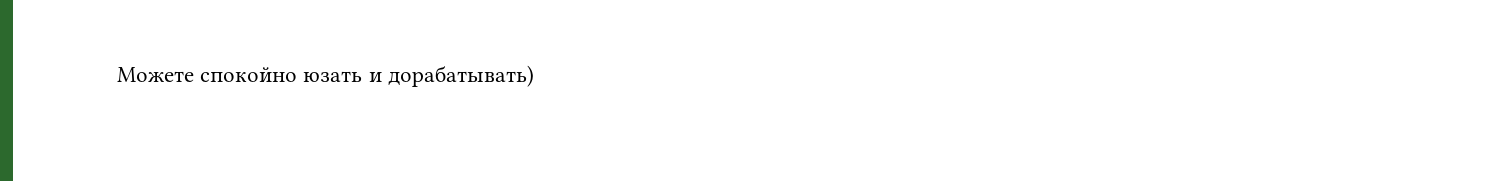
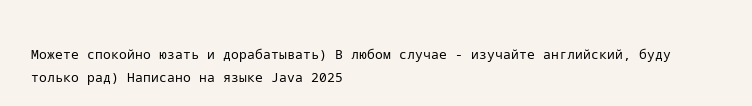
(534, 76) none -> [335,48,671,62] [31,73,343,85] В любом случае - изучайте английский, буду только рад) Написано на языке Java 2025

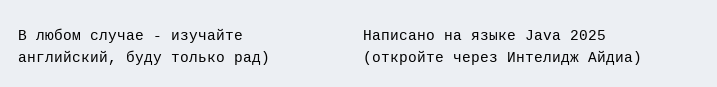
[31,48,327,62] Можете спокойно юзать и дорабатывать) -> (18, 35) none
(343, 77) none -> [363,50,642,65] (откройте через Интелидж Айдиа)

